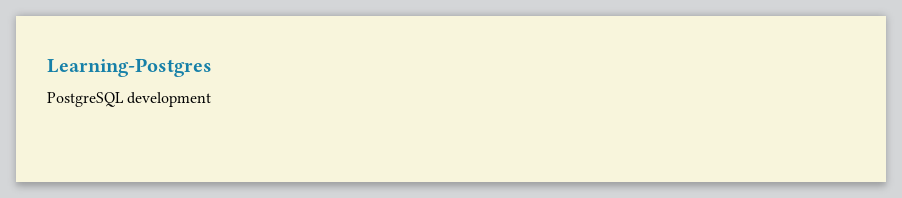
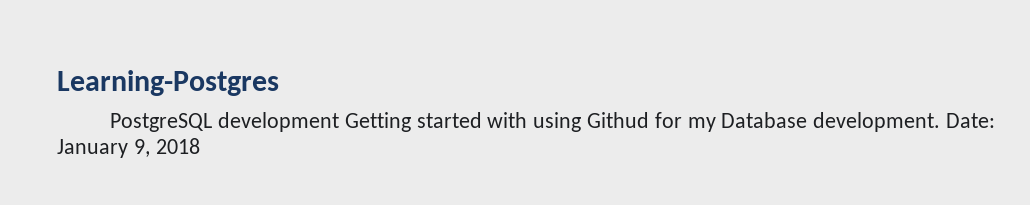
(212, 99) none -> [344,112,996,132] [57,138,200,158] Getting started with using Githud for my Database development. Date: January 9, 2018

